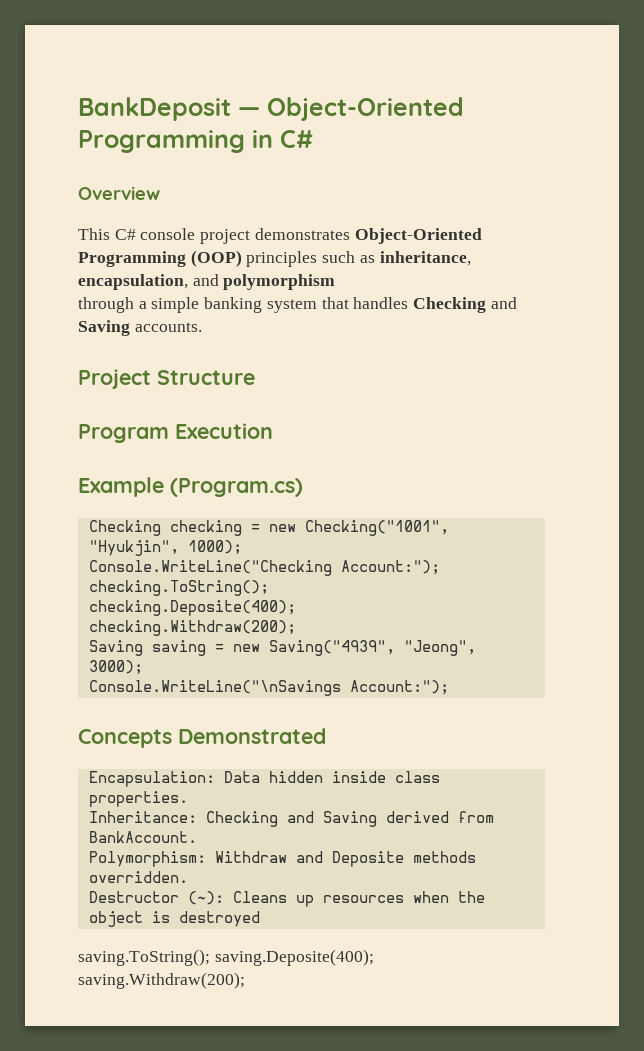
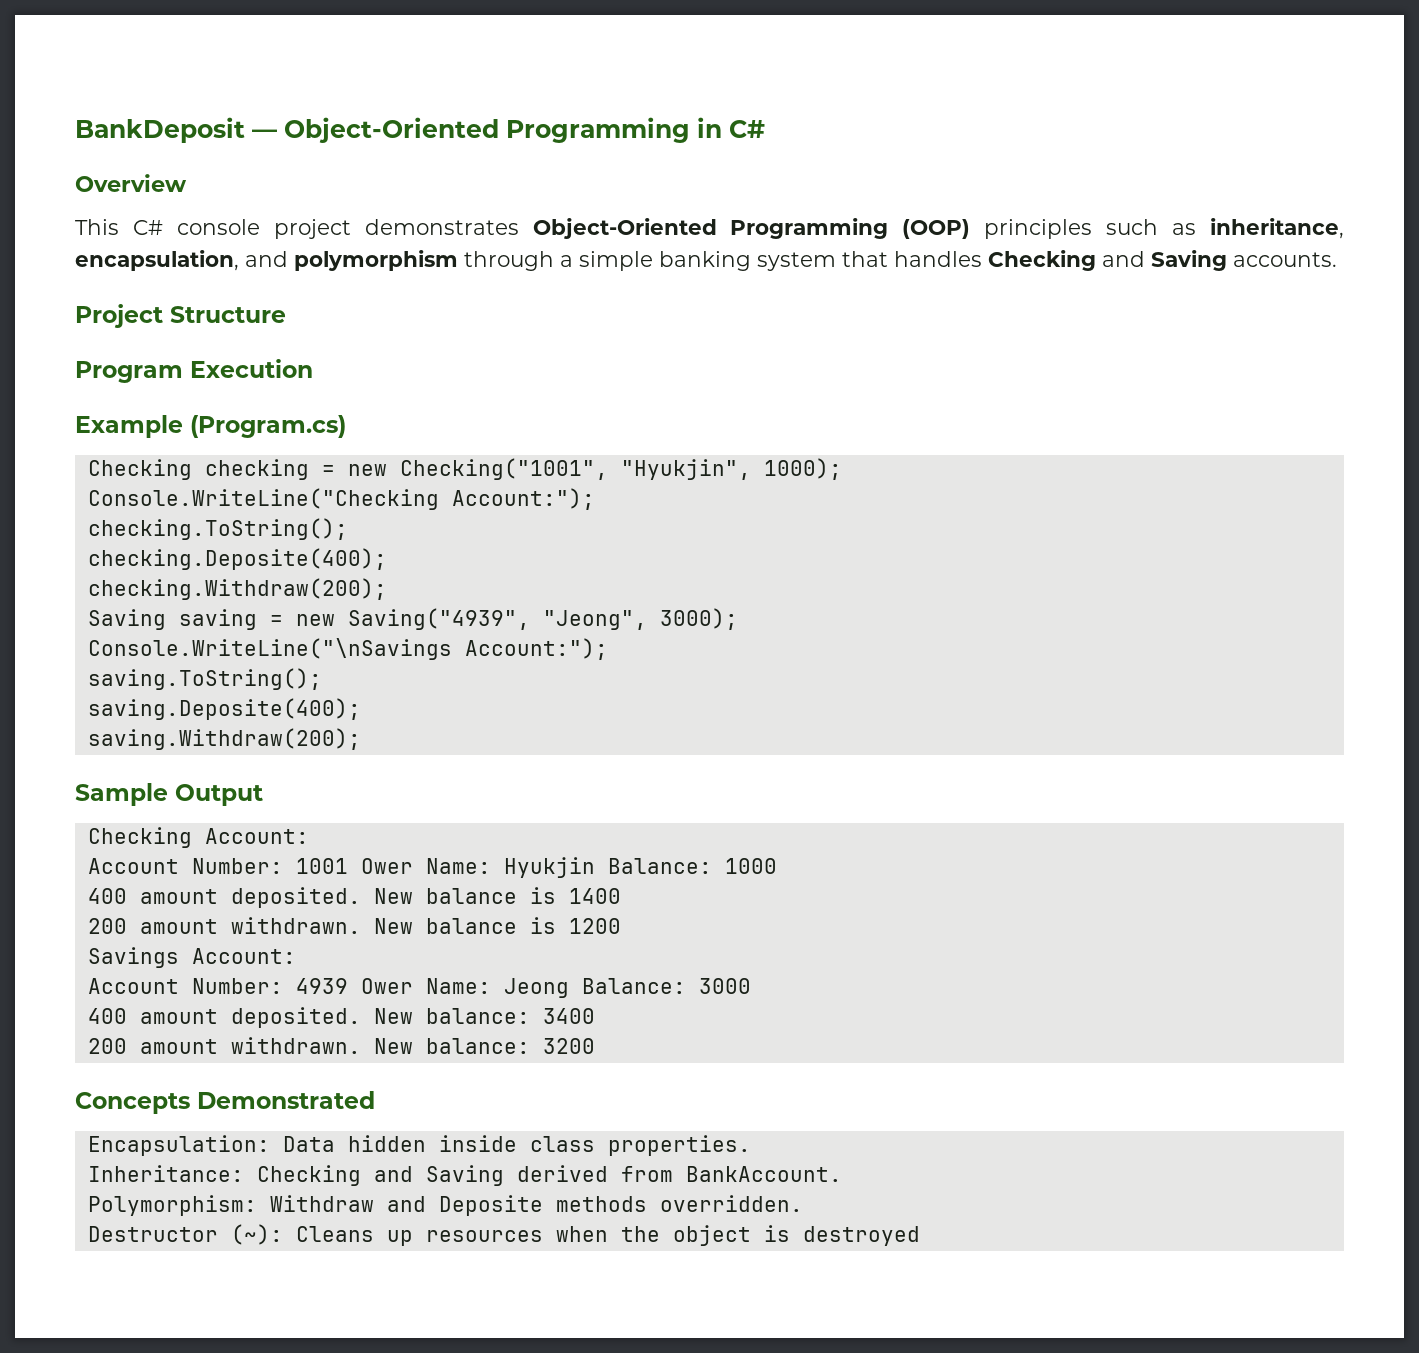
(336, 282) // -> (458, 260) none
(449, 687) none -> [87,668,322,690] [87,698,361,720] [87,728,361,750] [75,783,263,806] [87,827,309,848] [87,857,777,878] [87,887,621,908] [87,917,621,934] [87,947,296,968] [87,978,751,998] [87,1007,595,1028] [87,1037,595,1054] // saving.ToString(); // saving.Deposite(400); // saving.Withdraw(200); // Sample Output // Checking Account: // Account Number: 1001 Ower Name: Hyukjin Balance: 1000 // 400 amount deposited. New balance is 1400 // 200 amount withdrawn. New balance is 1200 // Savings Account: // Account Number: 4939 Ower Name: Jeong Balance: 3000 // 400 amount deposited. New balance: 3400 // 200 amount withdrawn. New balance: 3200
[78,949,374,966] [78,972,245,989] // saving.ToString(); saving.Deposite(400); saving.Withdraw(200); -> (920, 1236) none

